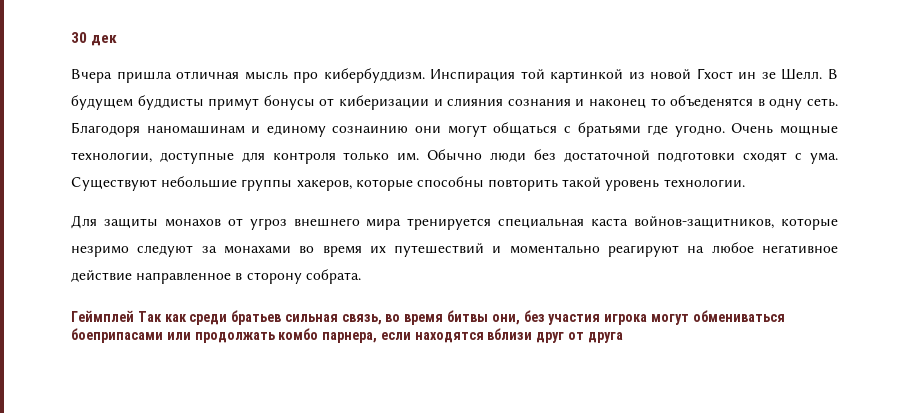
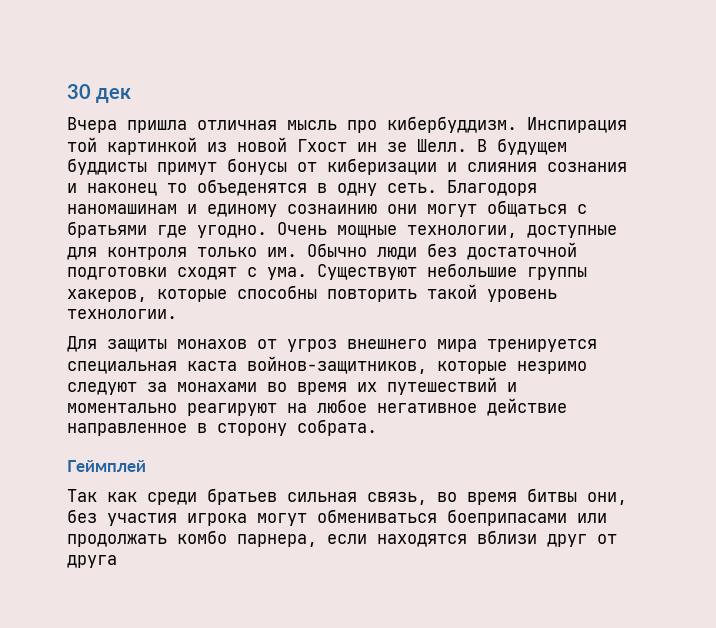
(134, 316) none -> (146, 466) //

